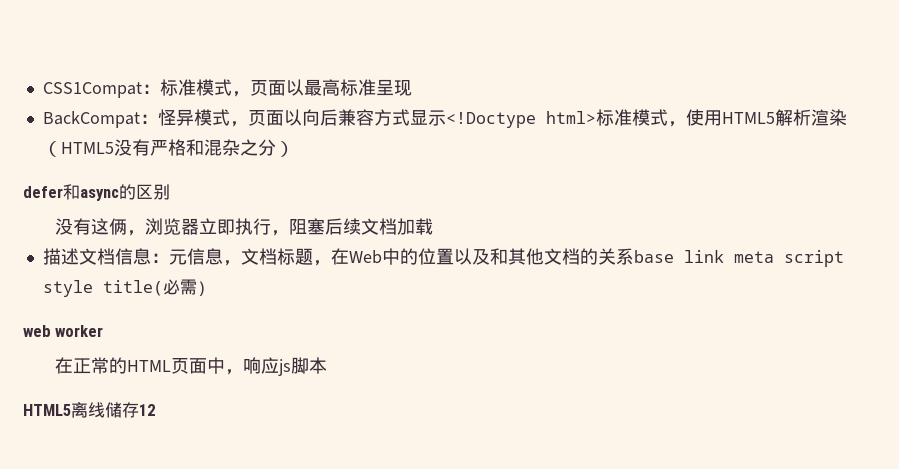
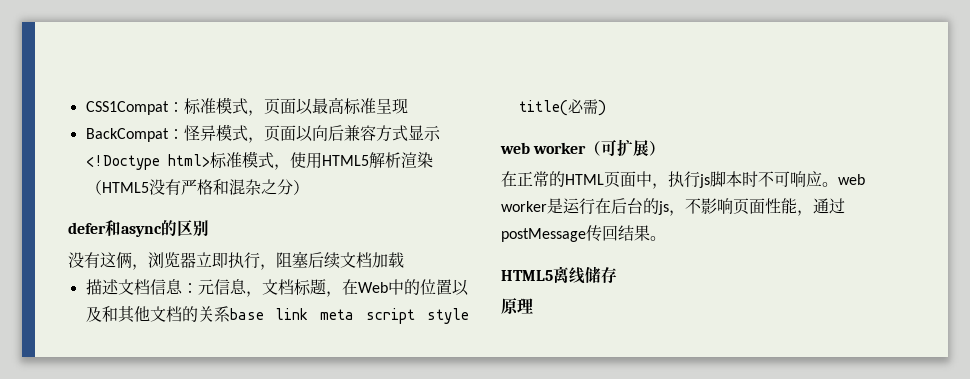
(104, 331) none -> [585,139,666,157] （可扩展）
[242,357,279,374] 响应 -> [668,171,700,188] 执行
(327, 365) none -> [742,171,865,187] [501,198,845,216] [501,225,666,242] 时不可响应。web worker是运行在后台的js，不影响页面性能，通过postMessage传回结果。
[139,404,155,416] 12 -> [501,298,533,315] // 原理

